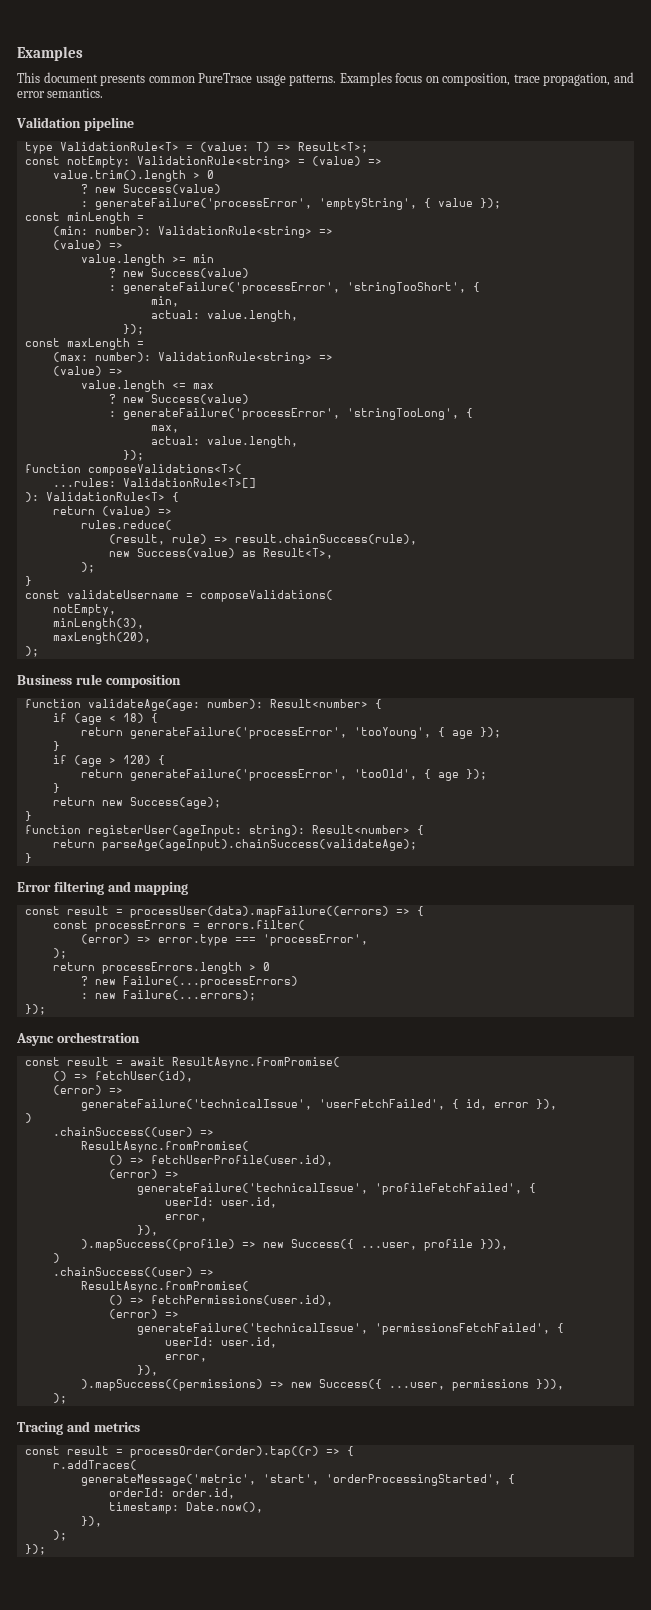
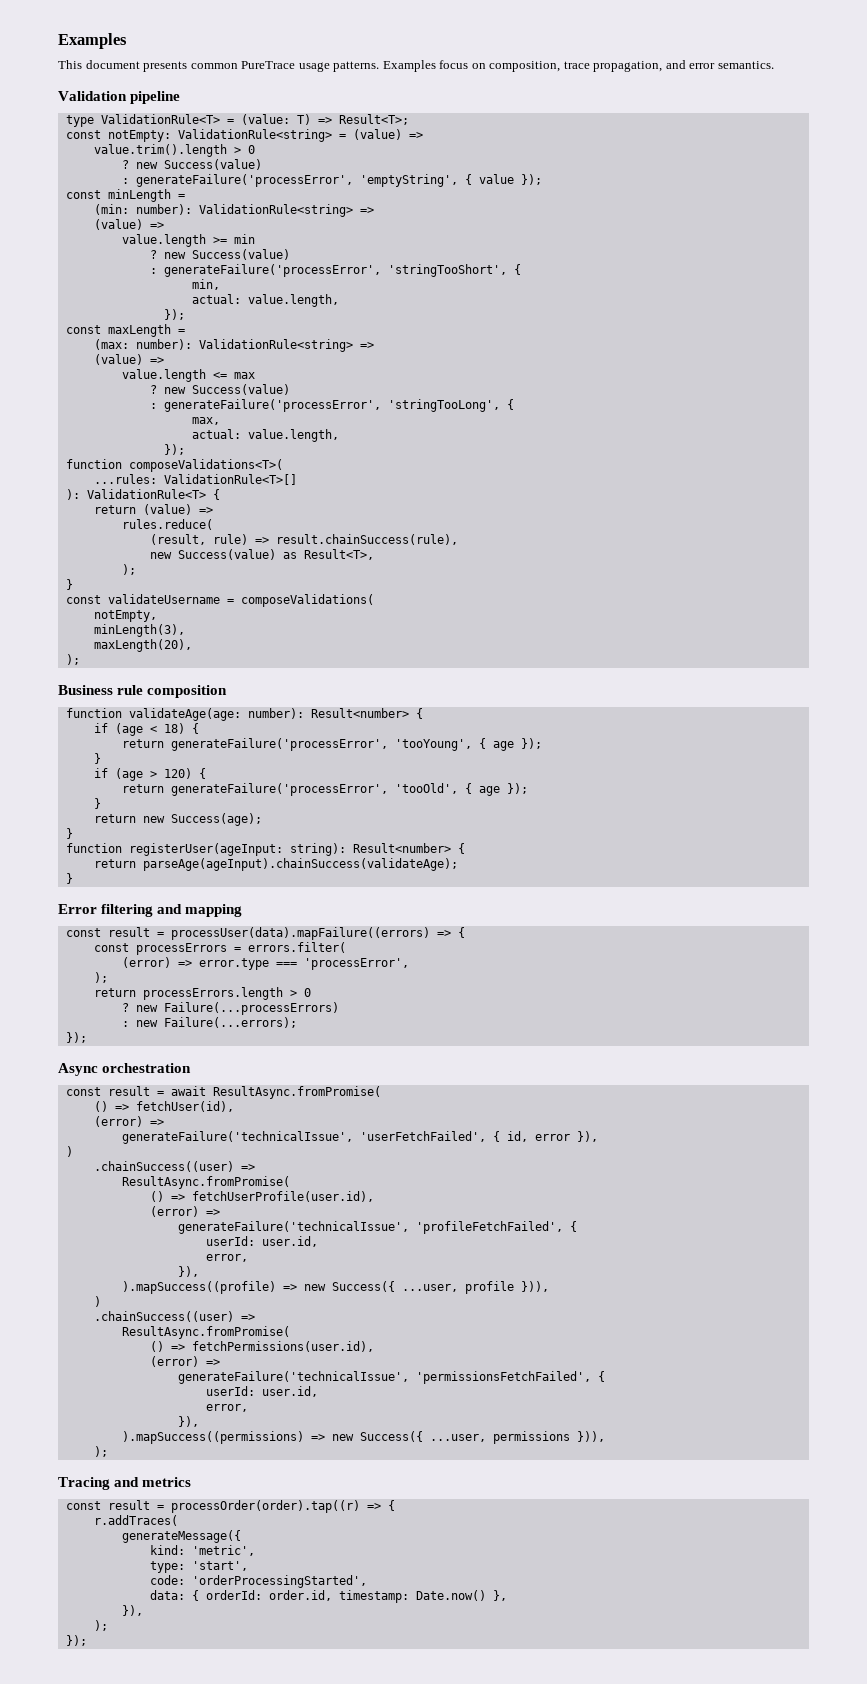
[80,1474,256,1486] generateMessage('metric', -> [121,1530,241,1543] [149,1545,255,1556] [149,1561,185,1573] generateMessage({ // kind: 'metric', // type:
(319, 1479) none -> [149,1575,185,1585] // code:
[507,1474,515,1484] { // -> [149,1590,199,1601] // data: {
[108,1502,263,1514] // timestamp: Date.now(), -> [338,1590,507,1603] timestamp: Date.now() },

